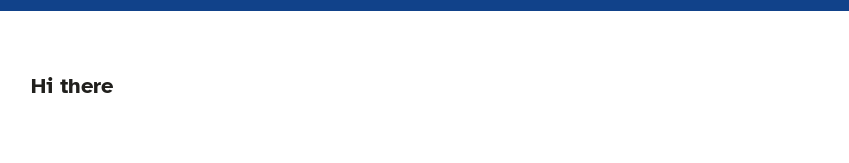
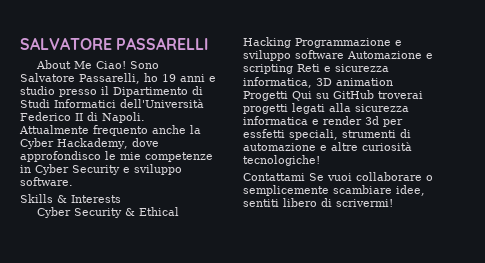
[31,77,114,93] Hi there -> [20,37,209,50] [35,60,159,69] [20,73,216,84] [20,86,203,97] [20,99,204,108] [20,112,145,123] [19,125,201,136] [20,138,159,149] [20,151,213,162] [20,164,182,175] [20,177,73,186] [20,194,121,203] [36,207,179,218] [243,37,402,48] [243,50,433,61] [243,64,389,74] [243,77,393,88] [243,90,423,101] [243,103,409,114] [243,116,403,127] [243,129,411,140] [243,142,412,151] [243,155,320,166] [243,172,433,181] [243,185,425,196] [243,198,393,207] SALVATORE PASSARELLI // About Me Ciao! Sono Salvatore Passarelli, ho 19 anni e studio presso il Dipartimento di Studi Informatici dell'Università Federico II di Napoli. Attualmente frequento anche la Cyber Hackademy, dove approfondisco le mie competenze in Cyber Security e sviluppo software. // Skills & Interests // Cyber Security & Ethical Hacking Programmazione e sviluppo software Automazione e scripting Reti e sicurezza informatica, 3D animation Progetti Qui su GitHub troverai progetti legati alla sicurezza informatica e render 3d per essfetti speciali, strumenti di automazione e altre curiosità tecnologiche! // Contattami Se vuoi collaborare o semplicemente scambiare idee, sentiti libero di scrivermi!

